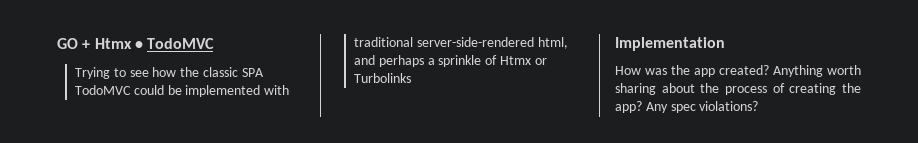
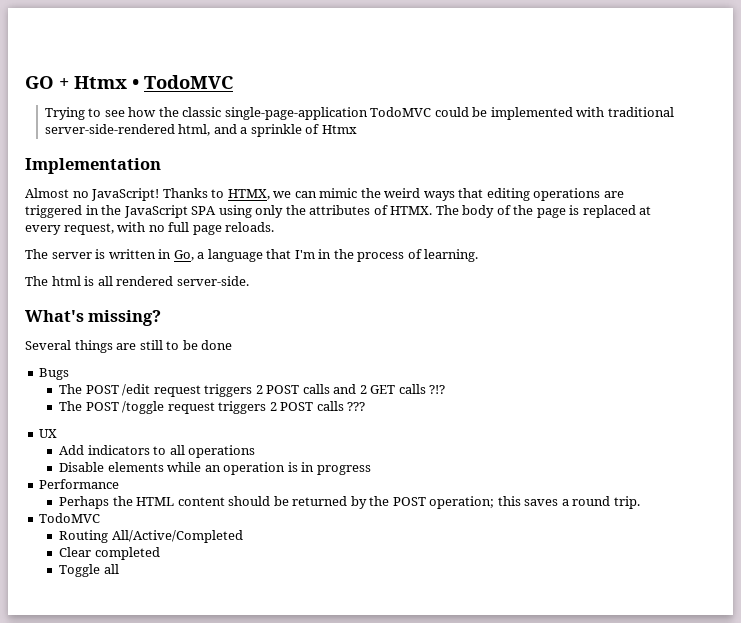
[241,68,264,77] SPA -> [224,107,368,120] single-page-application
[378,55,424,67] perhaps -> (237, 129) none
[534,58,547,65] [353,73,411,83] or Turbolinks -> (357, 129) none
[615,65,861,77] [615,83,861,95] [615,101,759,113] How was the app created? Anything worth sharing about the process of creating the app? Any spec violations? -> [25,188,624,201] [25,205,652,218] [25,222,275,235] [25,249,479,262] [25,276,249,286] [25,310,162,326] [25,340,233,353] [39,368,70,380] [59,384,446,397] [59,401,366,414] [39,429,58,438] [59,445,256,458] [59,462,371,475] [39,479,120,489] [59,496,640,509] [39,513,101,523] [59,530,243,543] [59,547,160,560] [59,564,119,577] Almost no JavaScript! Thanks to HTMX, we can mimic the weird ways that editing operations are triggered in the JavaScript SPA using only the attributes of HTMX. The body of the page is replaced at every request, with no full page reloads. // The server is written in Go, a language that I'm in the process of learning. // The html is all rendered server-side. // What's missing? // Several things are still to be done // Bugs // The POST /edit request triggers 2 POST calls and 2 GET calls ?!? // The POST /toggle request triggers 2 POST calls ??? // UX // Add indicators to all operations // Disable elements while an operation is in progress // Performance // Perhaps the HTML content should be returned by the POST operation; this saves a round trip. // TodoMVC // Routing All/Active/Completed // Clear completed // Toggle all

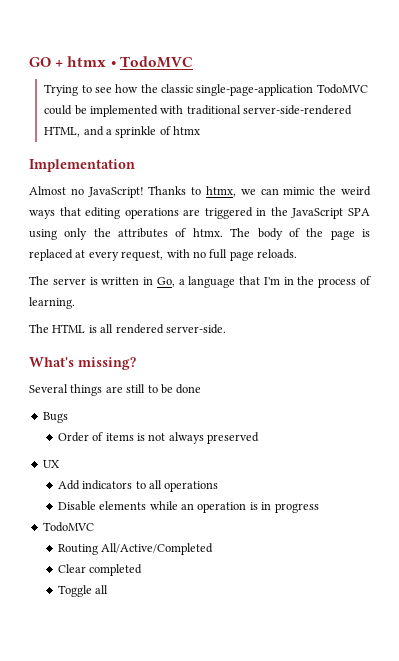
[74,76,127,89] Htmx -> [67,56,107,67] htmx
[178,124,211,136] html, -> [44,126,81,137] HTML,
[321,125,357,134] Htmx -> [173,126,201,135] htmx
[227,189,270,200] HTMX, -> [206,186,236,197] htmx,
[390,206,433,215] HTMX. -> [192,228,223,237] htmx.
[51,276,81,286] html -> [52,324,86,333] HTML
[59,384,446,397] [59,401,366,414] The POST /edit request triggers 2 POST calls and 2 GET calls ?!? // The POST /toggle request triggers 2 POST calls ??? -> [57,432,260,444] Order of items is not always preserved
[39,479,120,489] [59,496,640,509] // Performance // Perhaps the HTML content should be returned by the POST operation; this saves a round trip. -> (319, 508) none

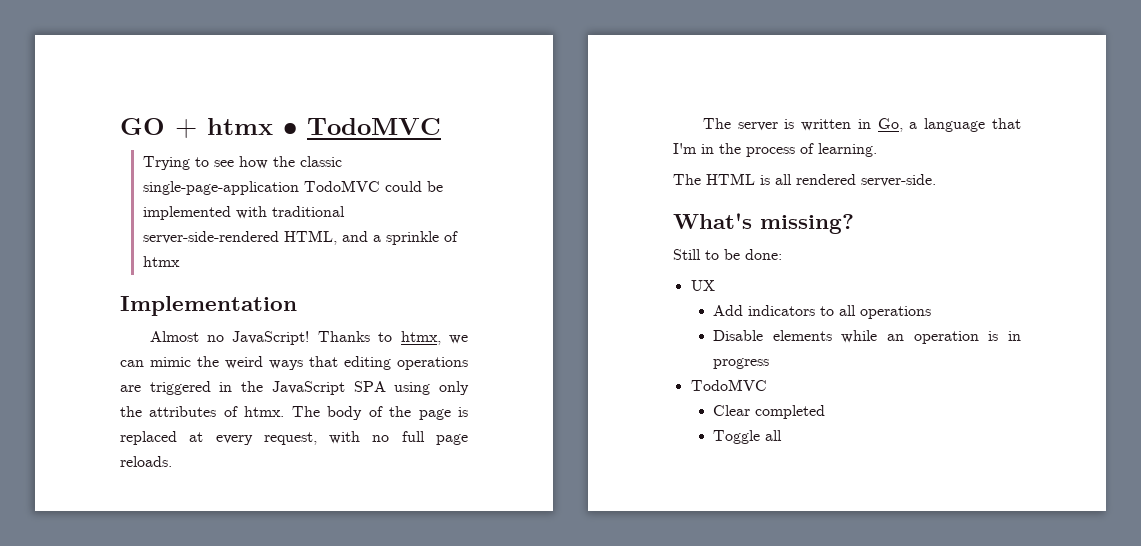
[29,384,202,396] [42,412,68,423] [57,432,260,444] Several things are still to be done // Bugs // Order of items is not always preserved -> [673,249,782,260] Still to be done:
[57,543,214,555] // Routing All/Active/Completed -> (767, 385) none

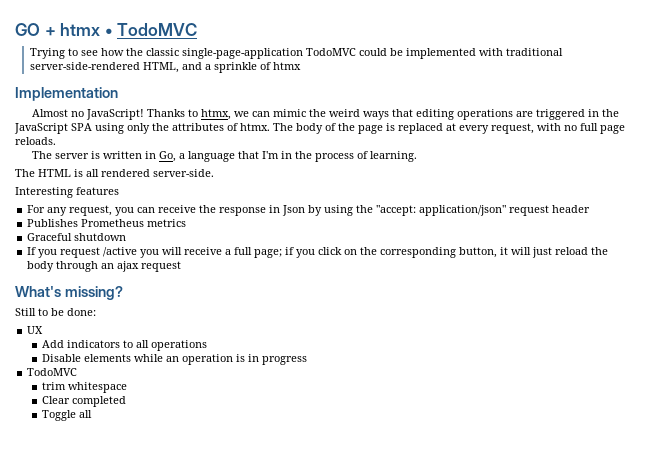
(936, 180) none -> [15,187,119,198] [27,205,591,216] [27,219,187,227] [27,233,127,241] [27,247,609,258] [27,261,182,272] // Interesting features // For any request, you can receive the response in Json by using the "accept: application/json" request header // Publishes Prometheus metrics // Graceful shutdown // If you request /active you will receive a full page; if you click on the corresponding button, it will just reload the body through an ajax request
(767, 385) none -> [41,382,127,393] // trim whitespace

